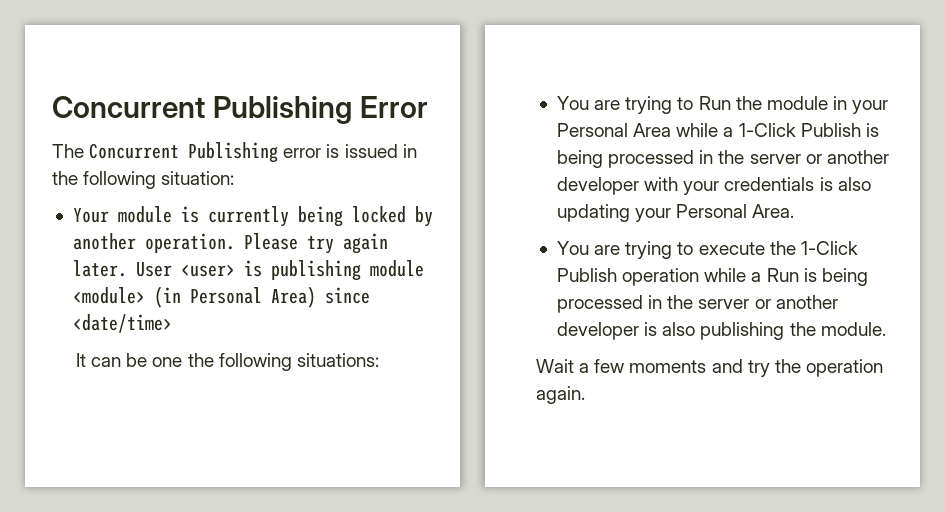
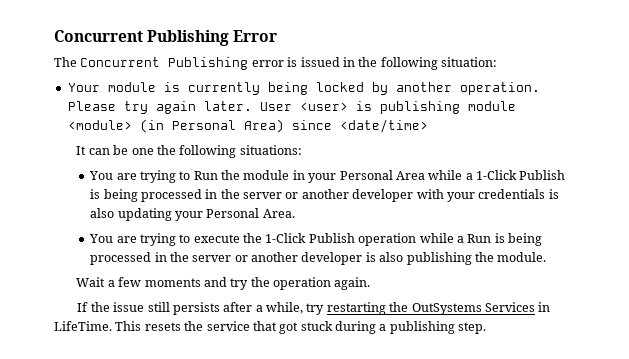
(586, 395) none -> [77,302,551,315] [54,321,487,334] // If the issue still persists after a while, try restarting the OutSystems Services in LifeTime. This resets the service that got stuck during a publishing step.

